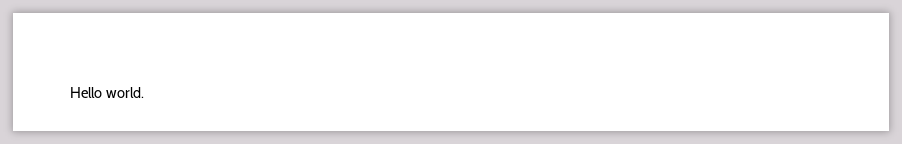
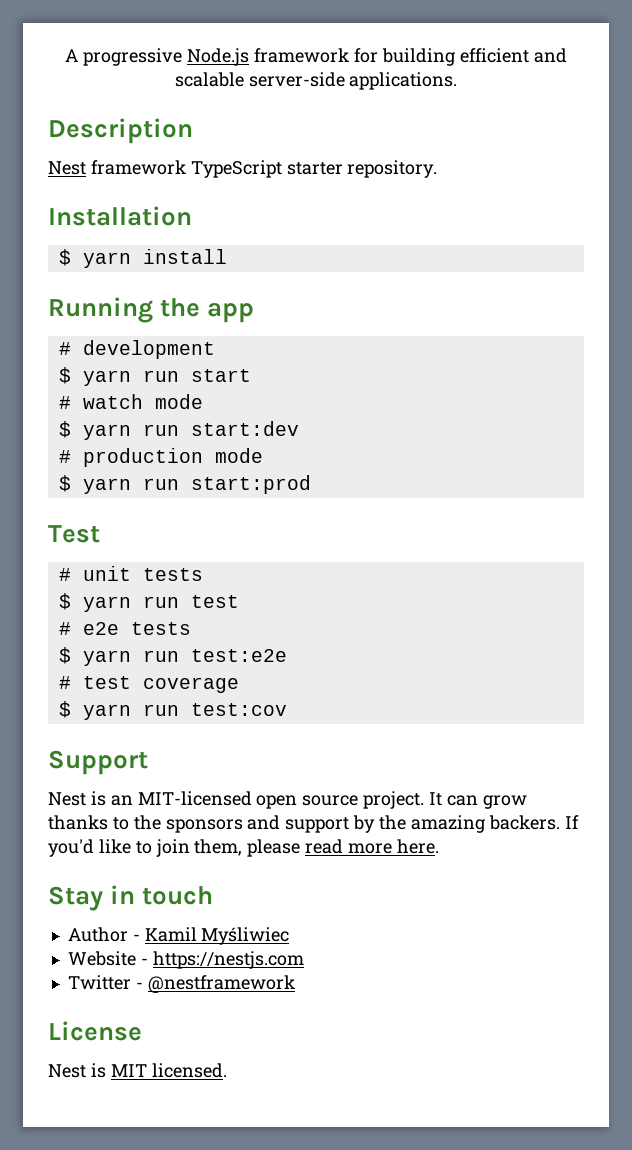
[70,87,144,98] Hello world. -> [65,48,567,66] [174,72,458,90] [48,118,193,144] [48,160,438,178] [48,206,192,226] [58,249,227,268] [48,297,255,323] [58,340,215,359] [58,367,251,386] [58,394,203,409] [58,421,299,440] [58,448,263,467] [58,475,311,494] [48,525,100,543] [58,566,203,581] [58,593,239,612] [58,622,191,635] [58,647,287,666] [58,676,239,693] [58,701,287,720] [48,750,148,775] [48,791,527,809] [48,815,579,833] [48,839,439,857] [48,885,214,911] [67,927,290,945] [67,951,304,969] [67,975,295,993] [48,1021,142,1041] [48,1063,227,1078] A progressive Node.js framework for building efficient and scalable server-side applications. // Description // Nest framework TypeScript starter repository. // Installation // $ yarn install // Running the app // # development // $ yarn run start // # watch mode // $ yarn run start:dev // # production mode // $ yarn run start:prod // Test // # unit tests // $ yarn run test // # e2e tests // $ yarn run test:e2e // # test coverage // $ yarn run test:cov // Support // Nest is an MIT-licensed open source project. It can grow thanks to the sponsors and support by the amazing backers. If you'd like to join them, please read more here. // Stay in touch // Author - Kamil Myśliwiec // Website - https://nestjs.com // Twitter - @nestframework // License // Nest is MIT licensed.

